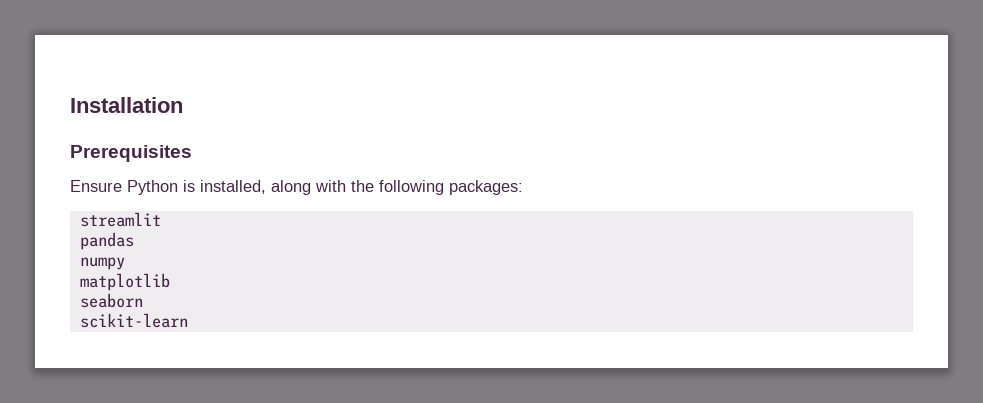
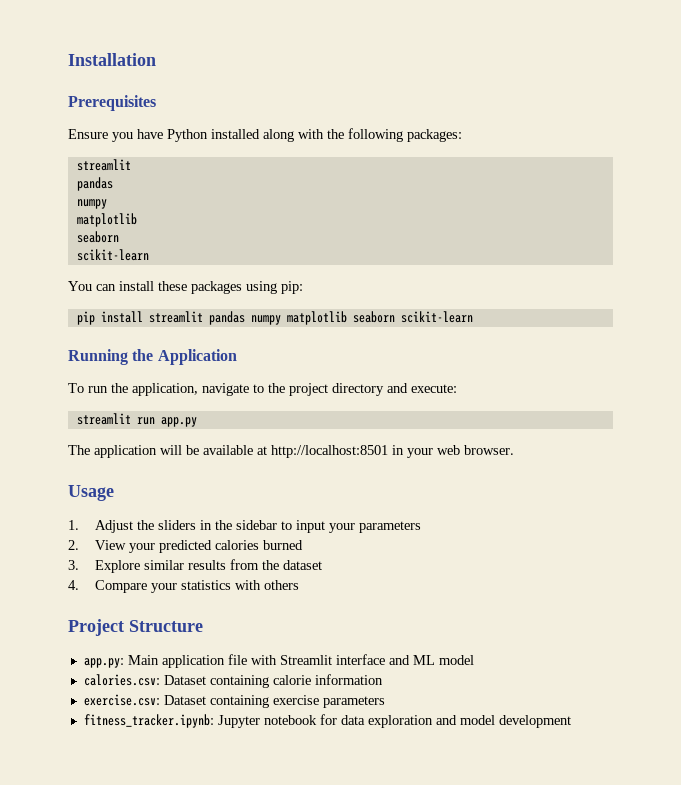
[127,180,266,195] Python is installed, -> [112,129,260,142] you have Python installed
(188, 320) none -> [68,281,303,294] [76,311,473,325] [68,349,237,365] [68,383,457,396] [76,413,197,427] [68,445,514,458] [68,485,114,501] [68,520,422,533] [68,540,304,553] [68,559,323,573] [68,580,300,593] [68,619,203,636] [83,654,474,668] [83,674,383,688] [83,694,385,708] [83,714,571,728] // You can install these packages using pip: // pip install streamlit pandas numpy matplotlib seaborn scikit-learn // Running the Application // To run the application, navigate to the project directory and execute: // streamlit run app.py // The application will be available at http://localhost:8501 in your web browser. // Usage // 1. Adjust the sliders in the sidebar to input your parameters // 2. View your predicted calories burned // 3. Explore similar results from the dataset // 4. Compare your statistics with others // Project Structure // app.py: Main application file with Streamlit interface and ML model // calories.csv: Dataset containing calorie information // exercise.csv: Dataset containing exercise parameters // fitness_tracker.ipynb: Jupyter notebook for data exploration and model development

